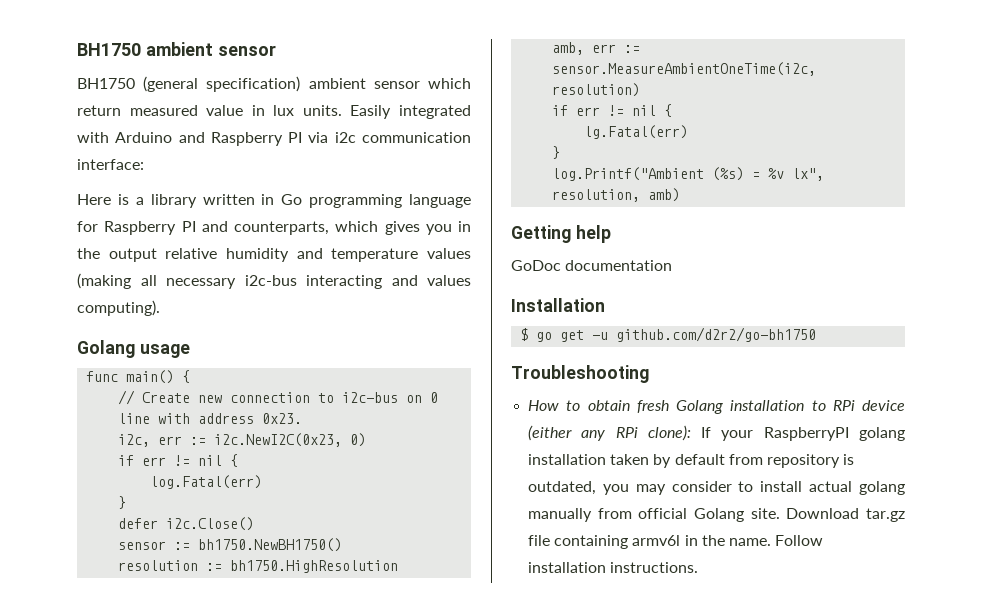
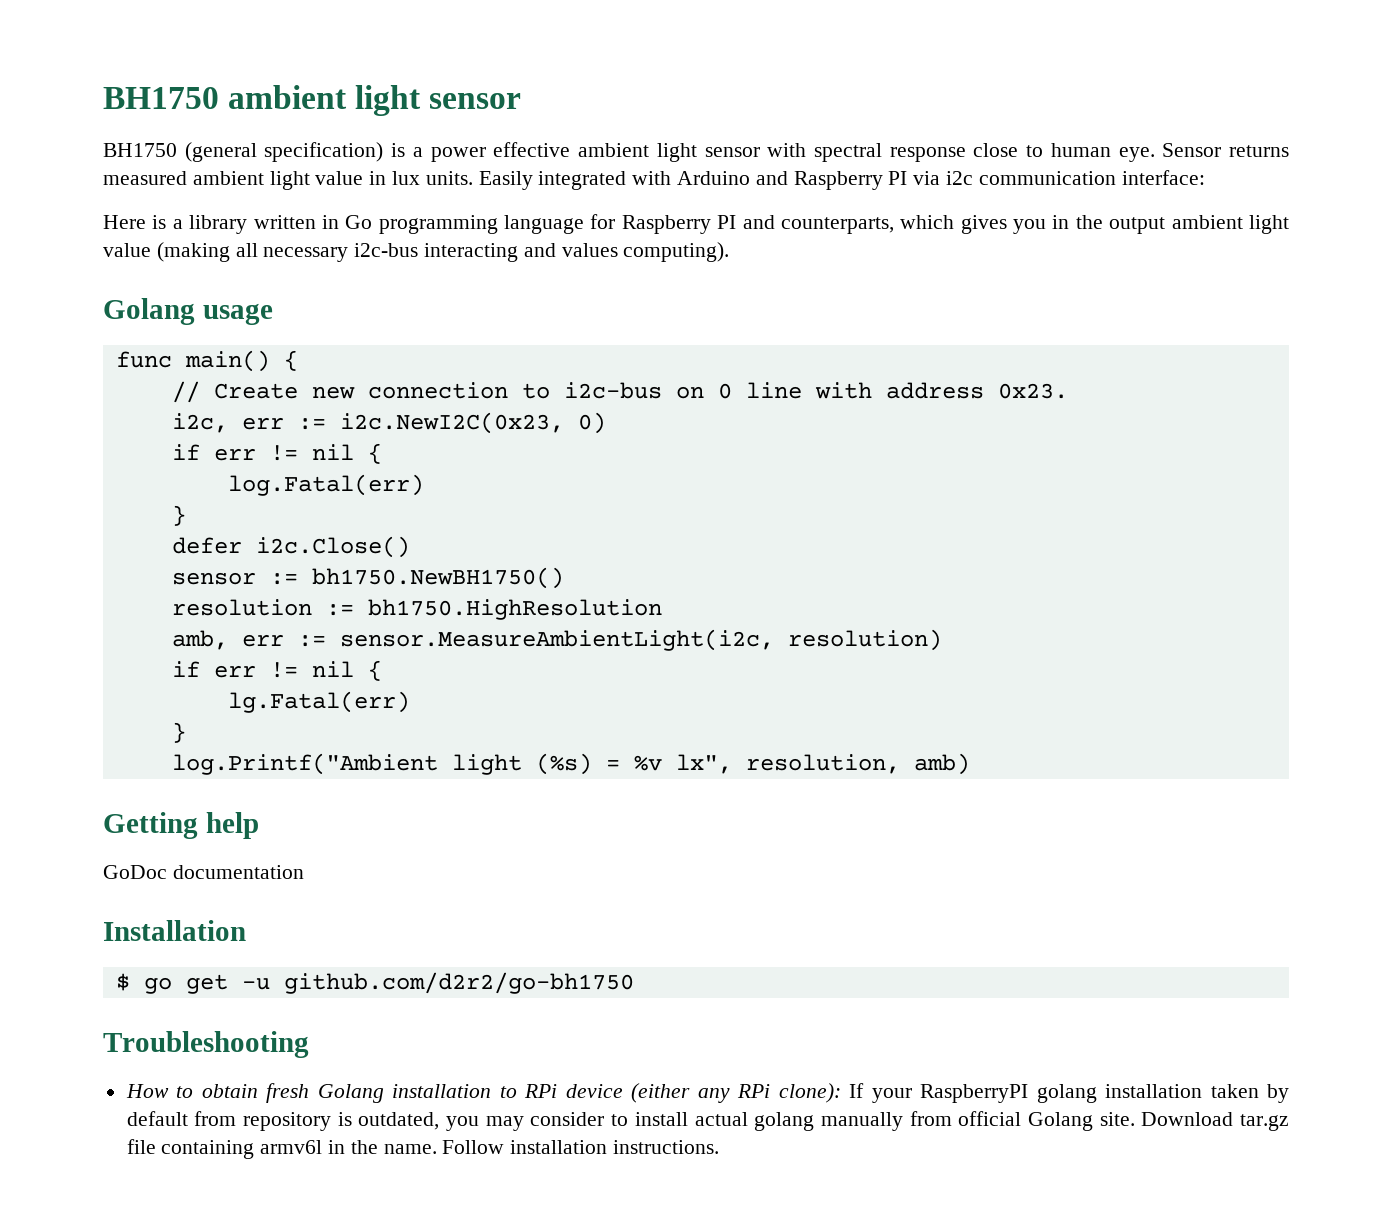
(213, 49) none -> [355,85,422,116] light
[308,78,471,89] [77,105,198,116] ambient sensor which return measured -> [391,142,1289,162] [103,171,310,190] is a power effective ambient light sensor with spectral response close to human eye. Sensor returns measured ambient light
[165,248,471,262] relative humidity and temperature values -> [1171,215,1290,234] [103,243,151,257] ambient light value
[552,62,817,76] sensor.MeasureAmbientOneTime(i2c, -> [339,629,774,651] sensor.MeasureAmbientLight(i2c,
(705, 174) none -> [451,754,522,775] light

